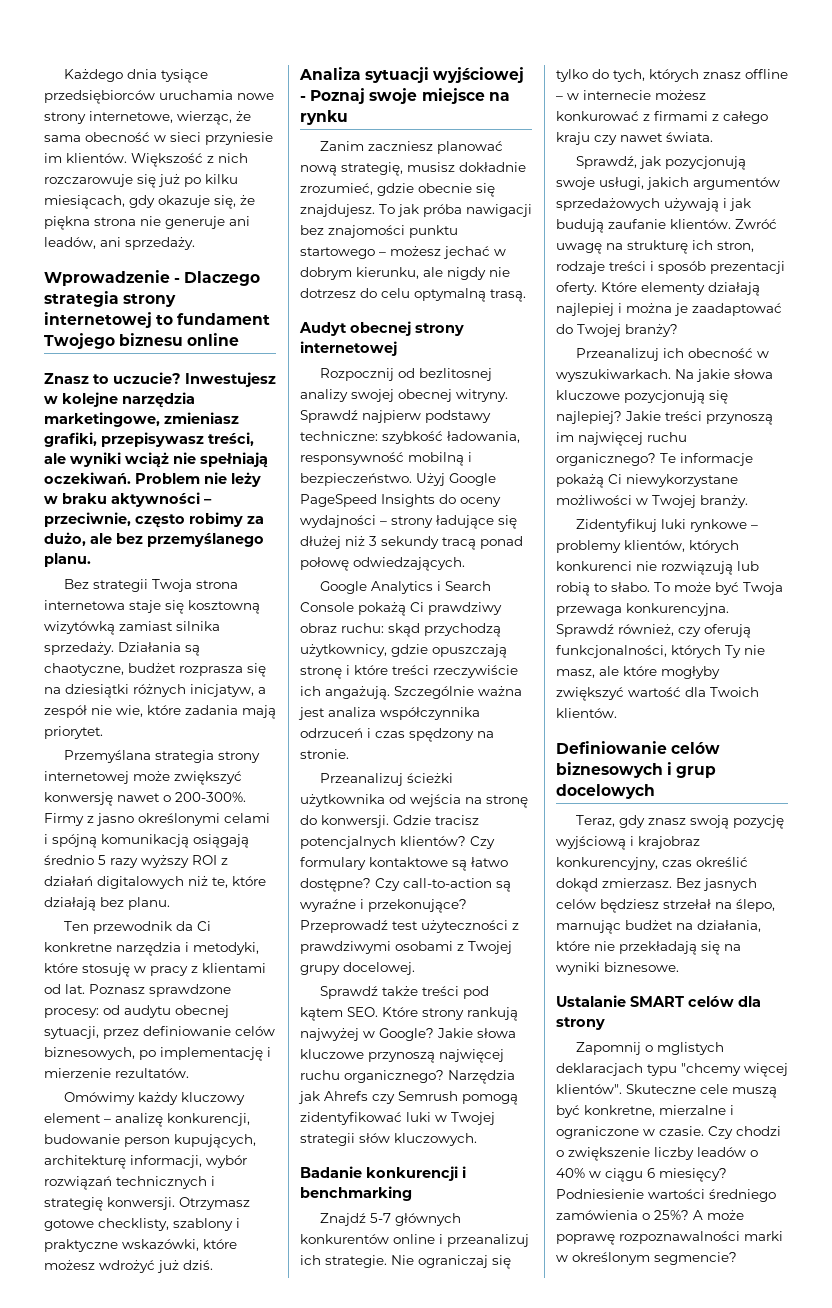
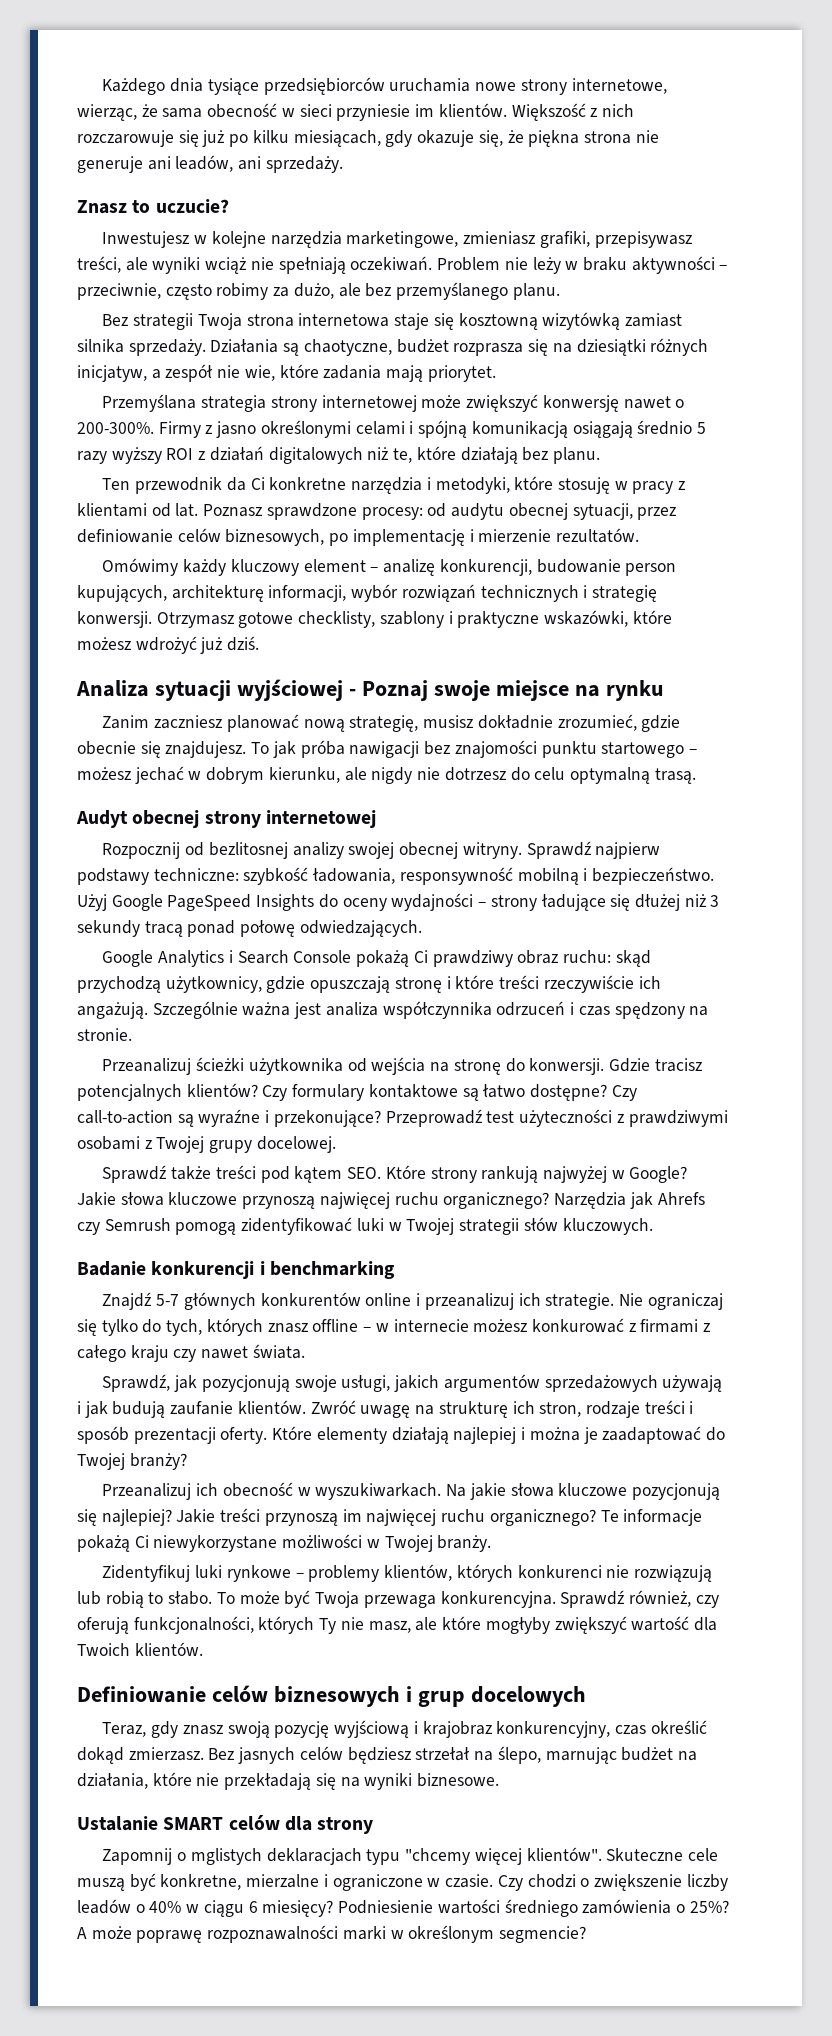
[44,270,261,286] [44,291,177,307] [44,312,271,328] [44,333,240,349] // Wprowadzenie - Dlaczego strategia strony internetowej to fundament Twojego biznesu online -> (343, 164) none
(181, 378) none -> (229, 206) //

